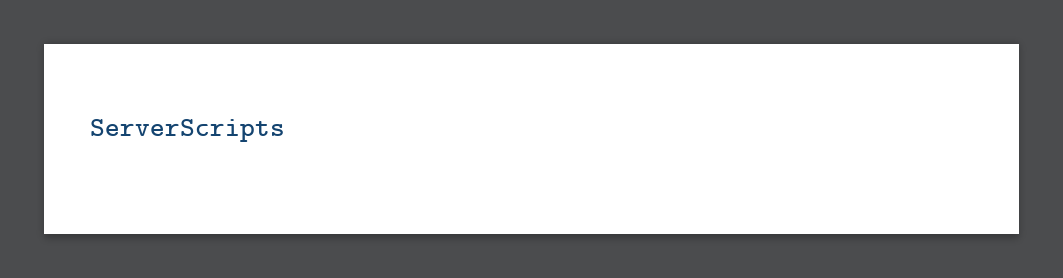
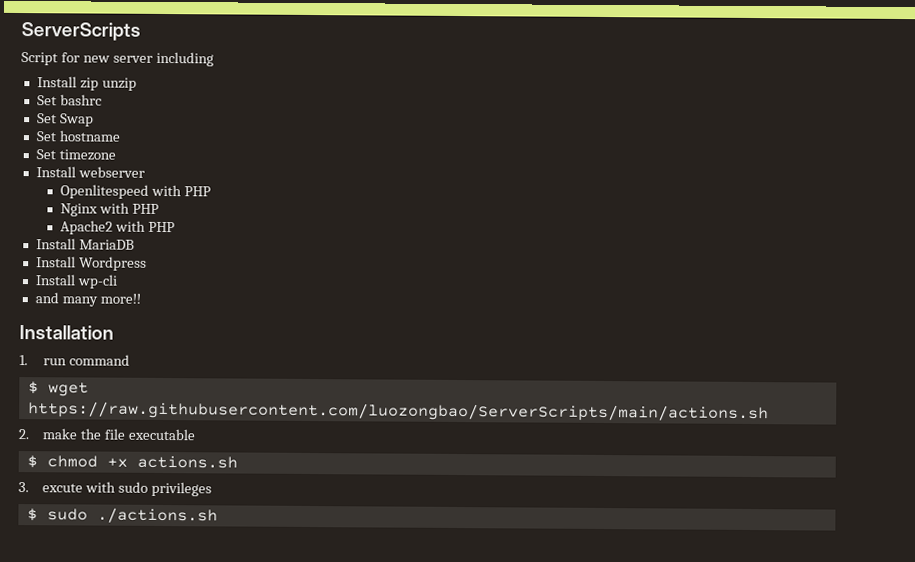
(285, 130) none -> [21,51,214,67] [36,76,137,91] [36,94,102,106] [36,113,94,127] [35,130,121,142] [35,149,116,161] [35,166,145,178] [60,184,211,199] [60,202,159,217] [60,220,175,235] [35,238,135,250] [35,256,147,271] [34,274,118,289] [34,292,141,307] [19,325,114,340] [19,354,131,366] [27,381,89,397] [27,401,769,423] [18,428,195,441] [26,455,238,469] [18,481,212,497] [26,507,218,524] // Script for new server including // Install zip unzip // Set bashrc // Set Swap // Set hostname // Set timezone // Install webserver // Openlitespeed with PHP // Nginx with PHP // Apache2 with PHP // Install MariaDB // Install Wordpress // Install wp-cli // and many more!! // Installation // 1. run command // $ wget https://raw.githubusercontent.com/luozongbao/ServerScripts/main/actions.sh // 2. make the file executable // $ chmod +x actions.sh // 3. excute with sudo privileges // $ sudo ./actions.sh

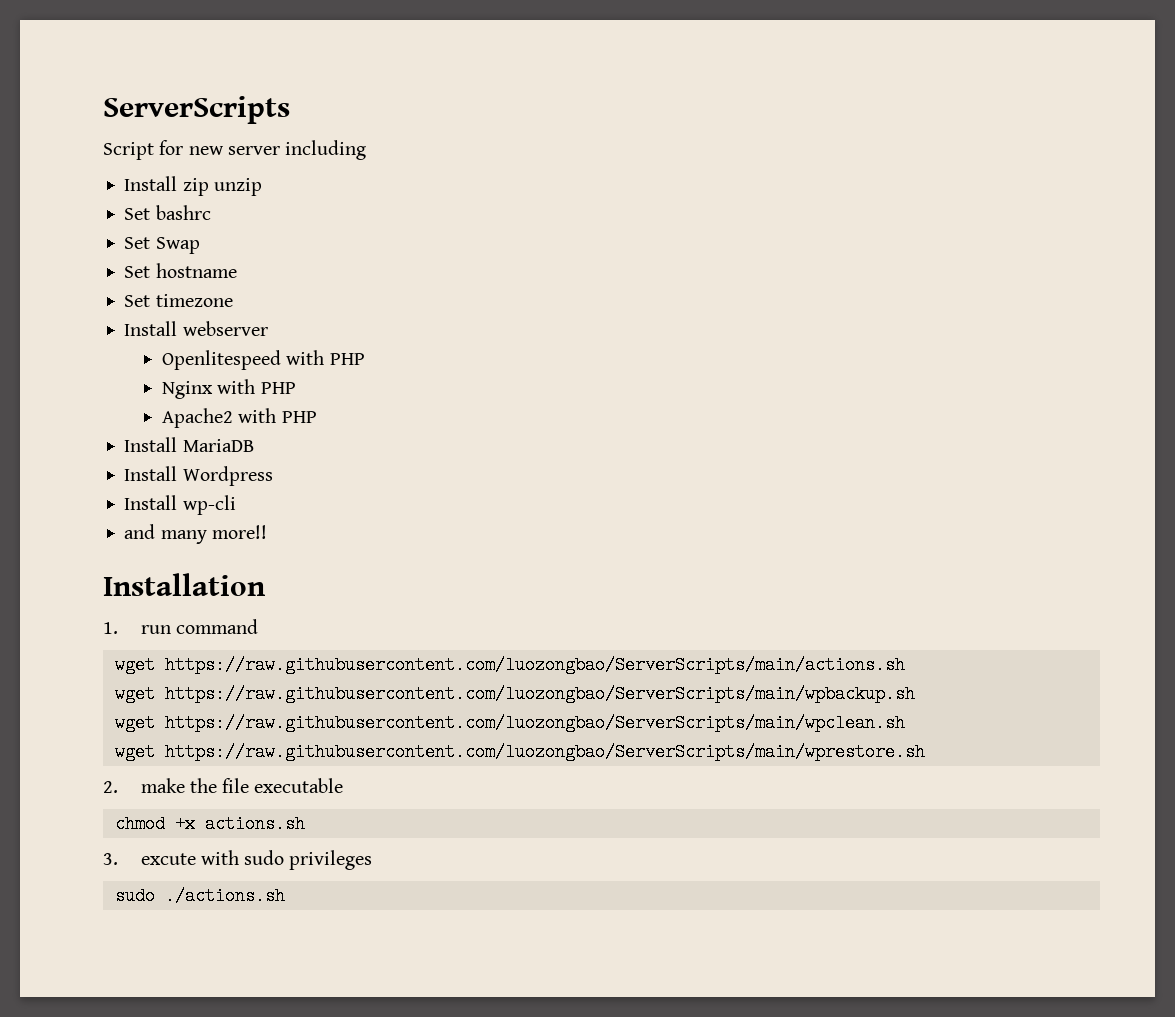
[27,381,39,395] $ -> (258, 626) none
(769, 412) none -> [114,685,915,703] [114,714,905,732] [114,743,925,761] // wget https://raw.githubusercontent.com/luozongbao/ServerScripts/main/wpbackup.sh // wget https://raw.githubusercontent.com/luozongbao/ServerScripts/main/wpclean.sh // wget https://raw.githubusercontent.com/luozongbao/ServerScripts/main/wprestore.sh
[26,455,38,469] $ -> (344, 785) none
[26,508,38,522] $ -> (373, 860) none

